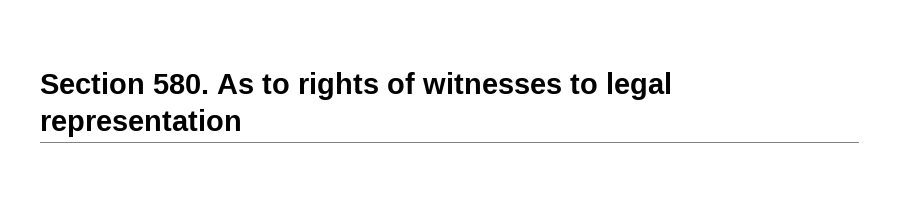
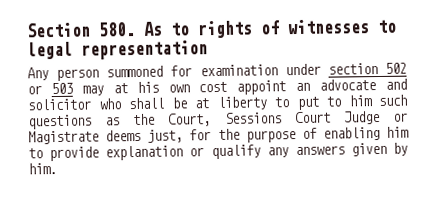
(242, 123) none -> [27,62,408,81] [27,78,407,96] [27,94,407,111] [28,110,409,130] [28,126,409,145] [28,142,408,162] [28,162,57,175] // Any person summoned for examination under section 502 or 503 may at his own cost appoint an advocate and solicitor who shall be at liberty to put to him such questions as the Court, Sessions Court Judge or Magistrate deems just, for the purpose of enabling him to provide explanation or qualify any answers given by him.

